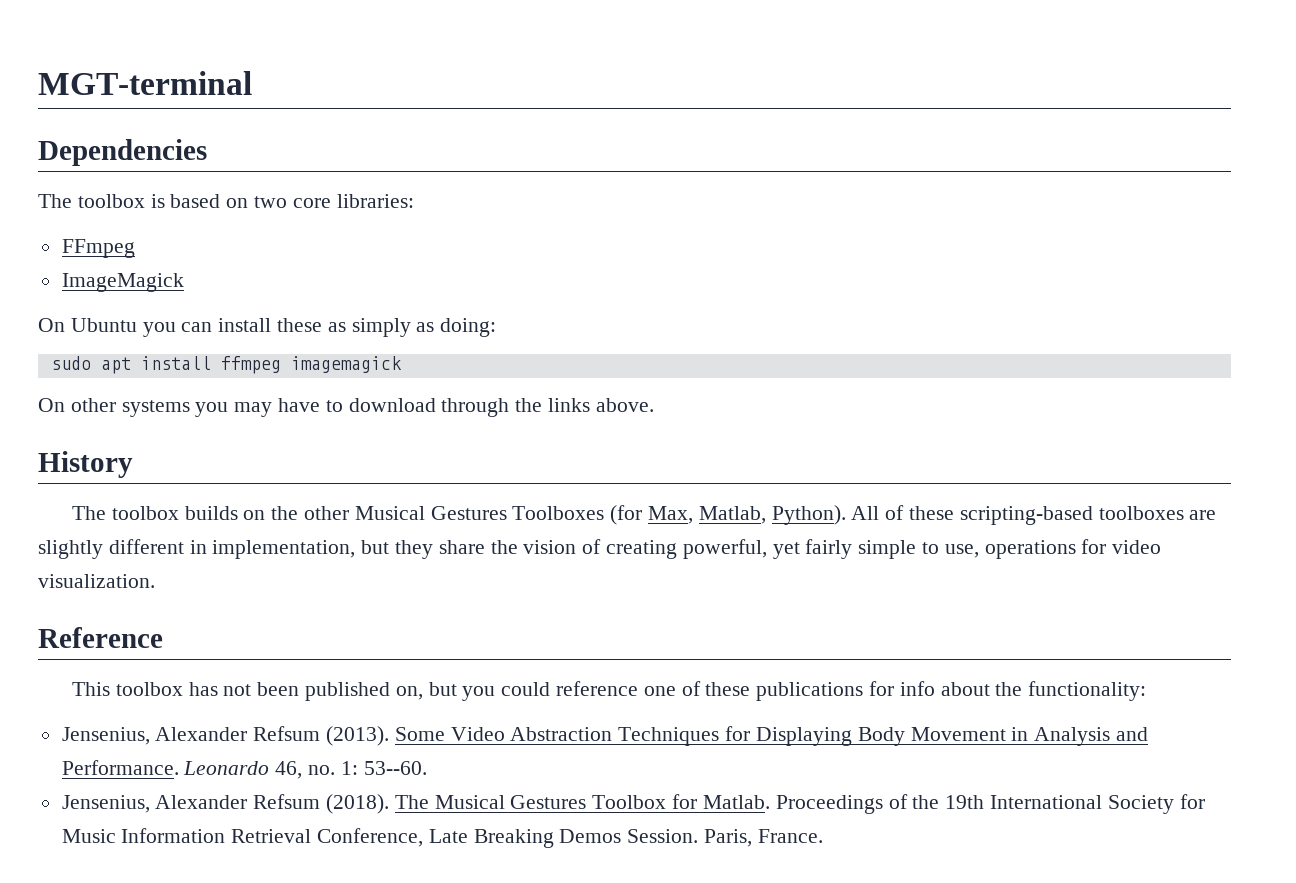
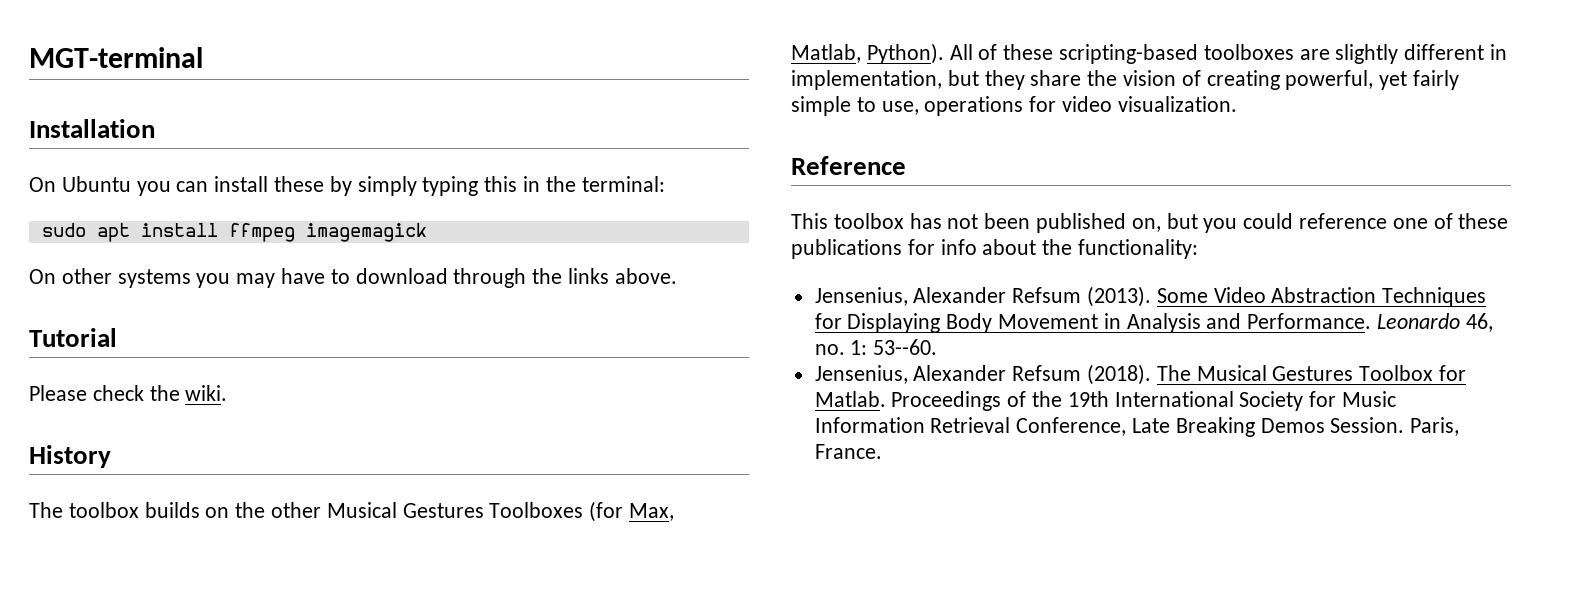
[38,139,207,166] [38,194,414,208] [61,239,135,258] [61,273,184,292] Dependencies // The toolbox is based on two core libraries: // FFmpeg // ImageMagick -> [29,119,155,138] Installation
[327,318,497,337] as simply as doing: -> [329,176,665,196] by simply typing this in the terminal:
(654, 405) none -> [29,328,117,347] [29,385,228,401] // Tutorial // Please check the wiki.

